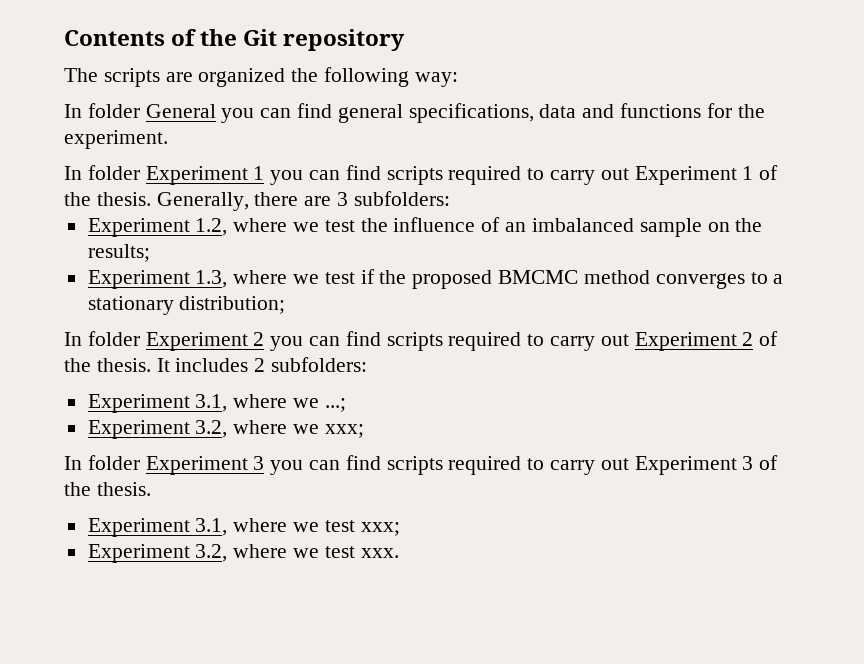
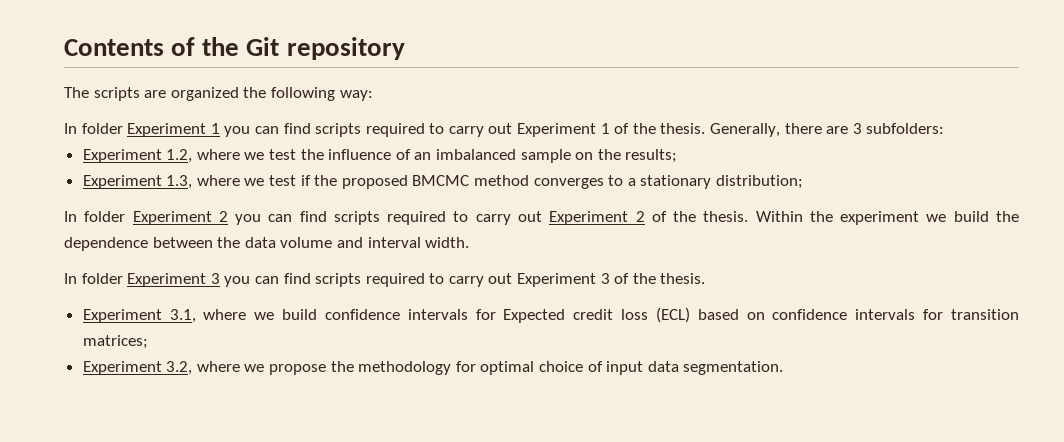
[64,103,765,123] [64,130,168,149] // In folder General you can find general specifications, data and functions for the experiment. -> (373, 95) none
[156,357,368,372] [87,394,346,413] [87,420,364,439] It includes 2 subfolders: // Experiment 3.1, where we ...; // Experiment 3.2, where we xxx; -> [755,211,1019,225] [64,237,470,251] Within the experiment we build the dependence between the data volume and interval width.
[324,520,400,536] [87,544,399,563] test xxx; // Experiment 3.2, where we test xxx. -> [282,307,1020,323] [82,335,148,349] [82,361,784,375] build confidence intervals for Expected credit loss (ECL) based on confidence intervals for transition matrices; // Experiment 3.2, where we propose the methodology for optimal choice of input data segmentation.

